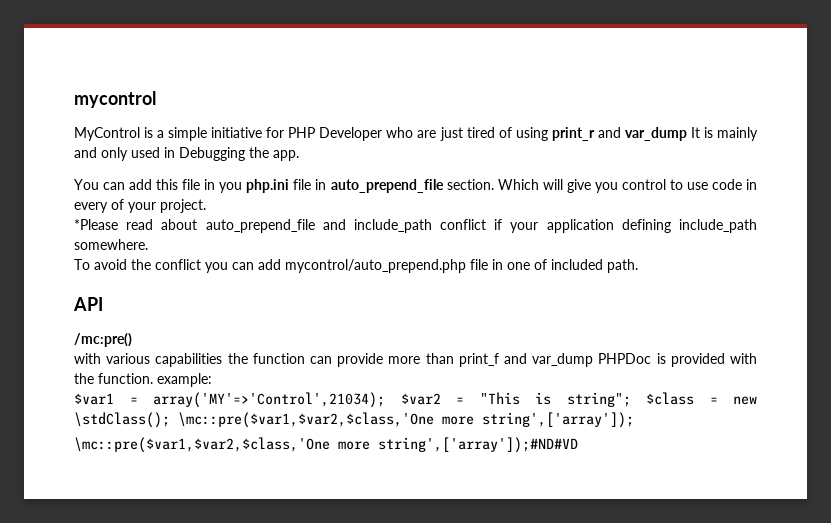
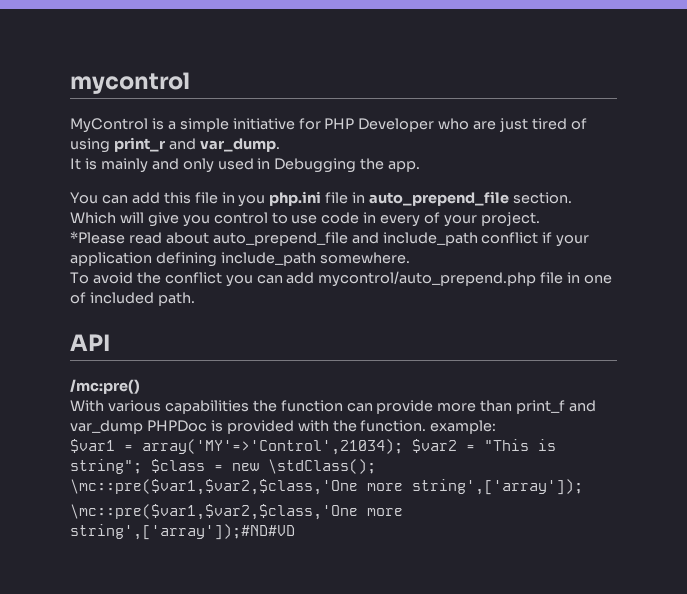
[624,127,687,141] var_dump -> [199,138,280,152] var_dump. //
[74,353,101,364] with -> [70,400,104,412] With

